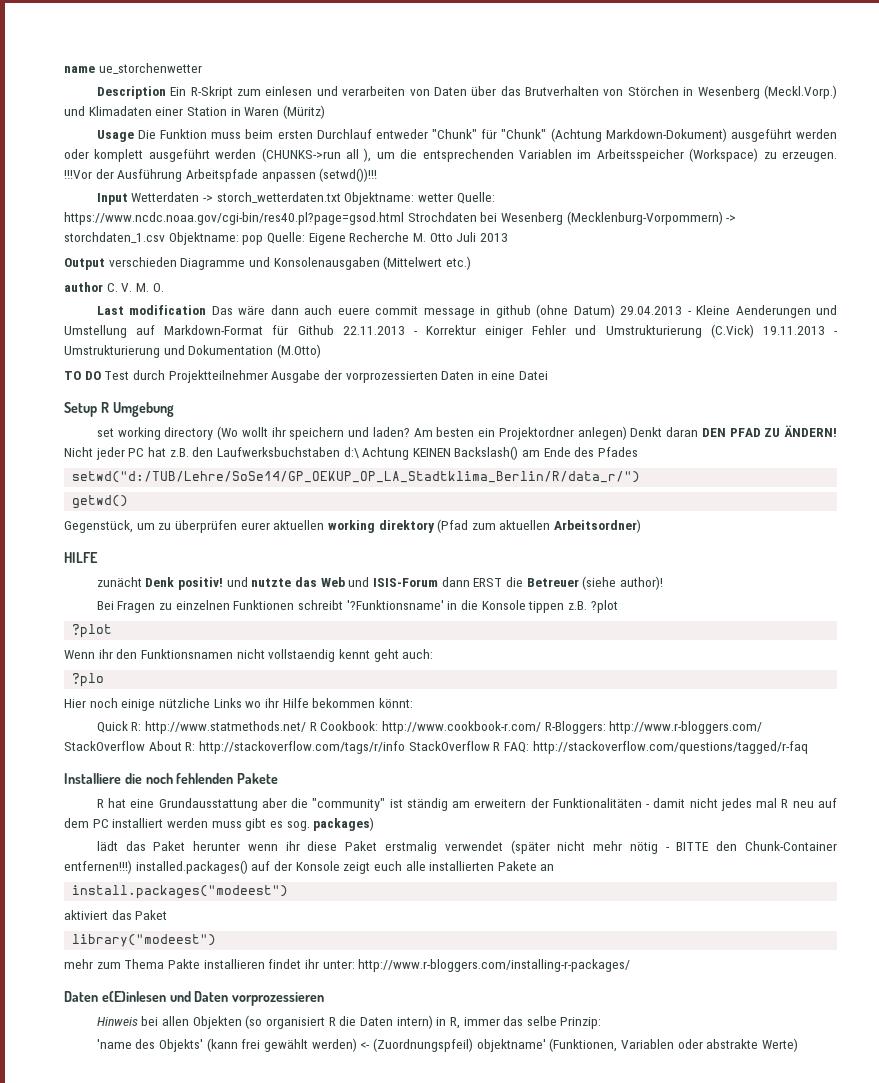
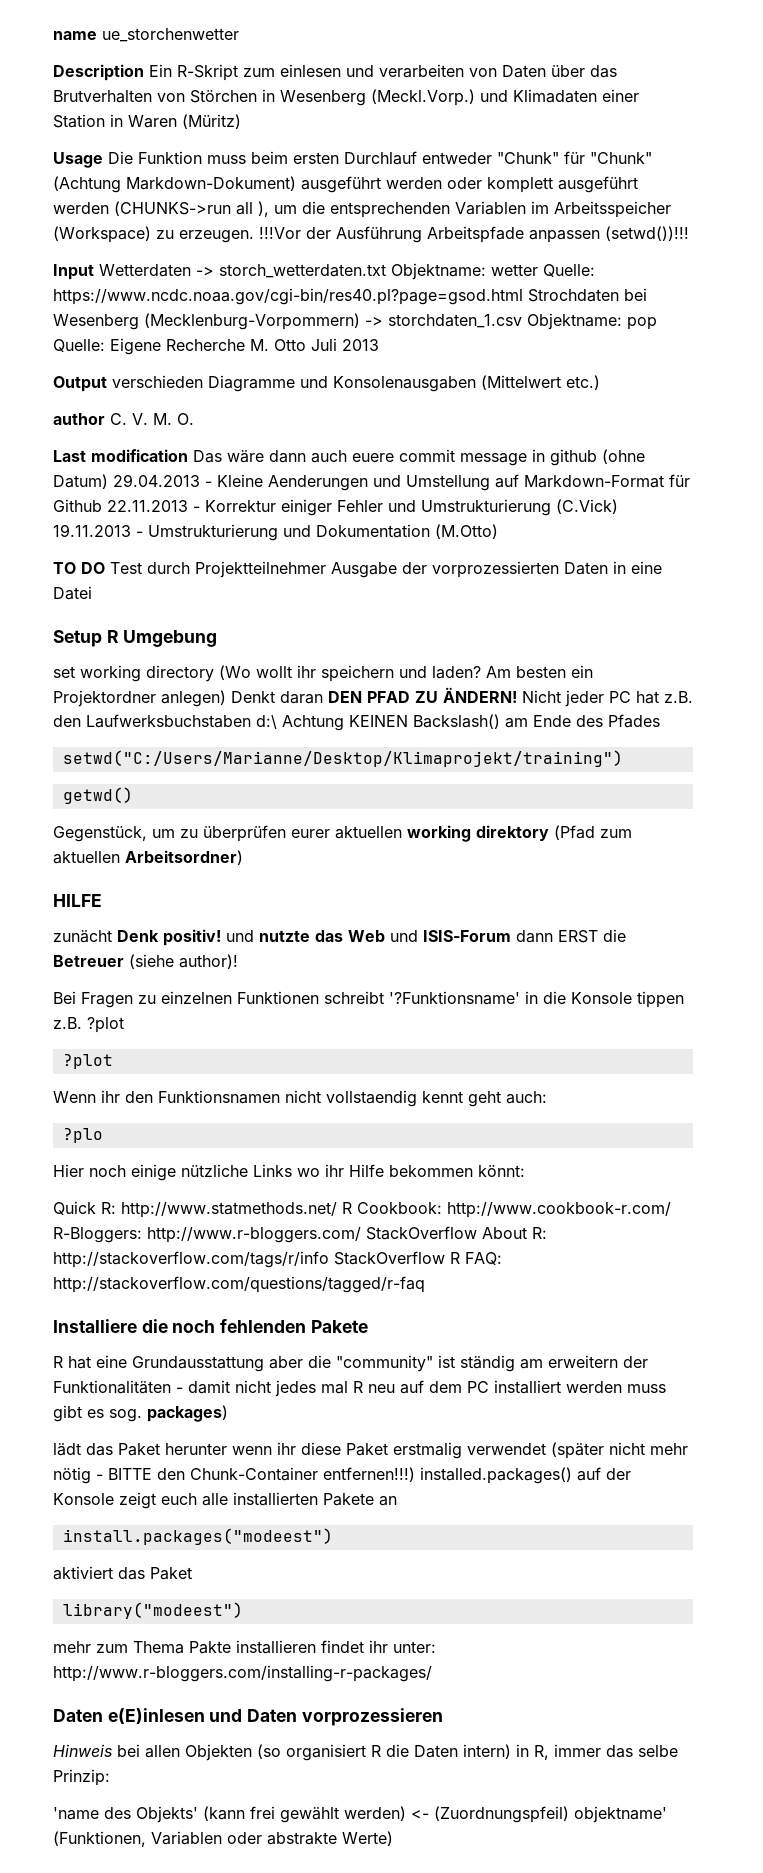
[72,471,641,483] setwd("d:/TUB/Lehre/SoSe14/GP_OEKUP_OP_LA_Stadtklima_Berlin/R/data_r/") -> [62,750,623,767] setwd("C:/Users/Marianne/Desktop/Klimaprojekt/training")

